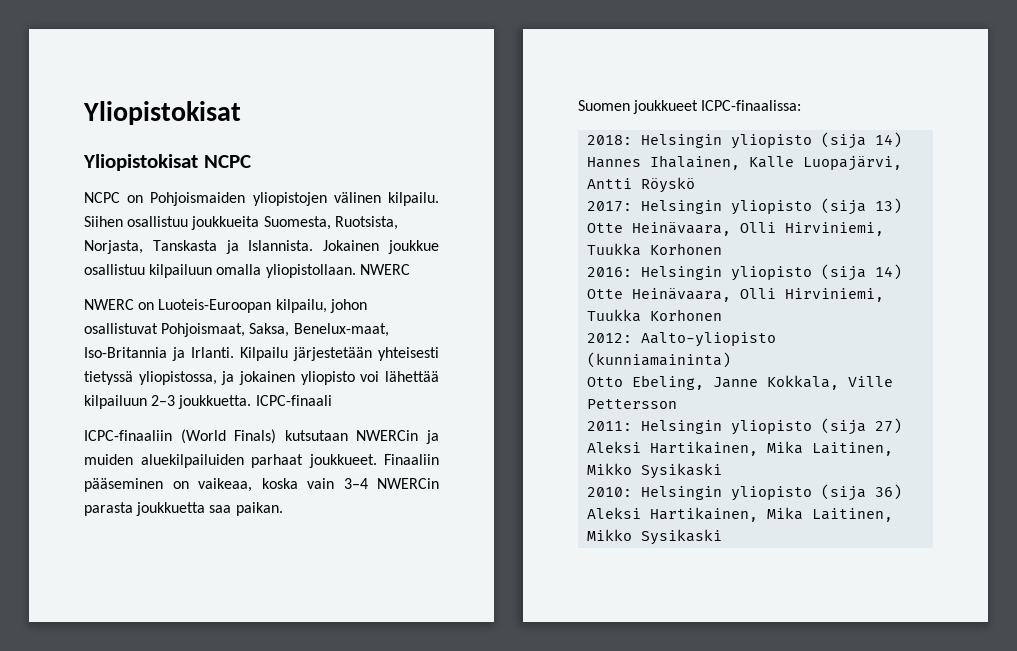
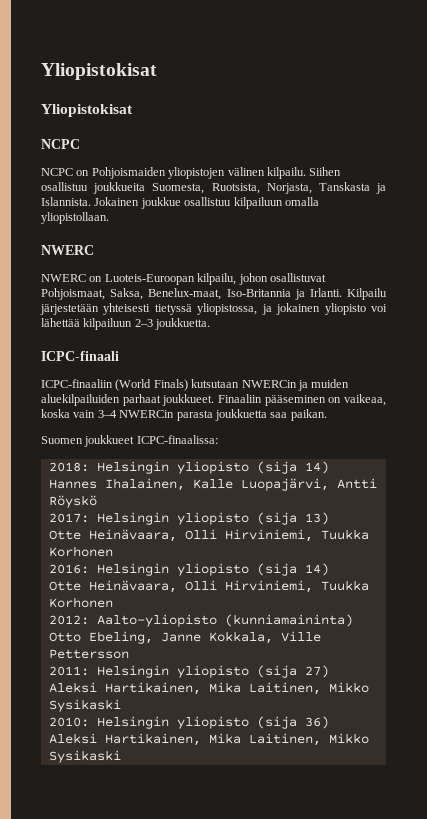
(198, 162) none -> (133, 110) //
(356, 271) none -> (109, 218) //
(252, 402) none -> (211, 324) //

